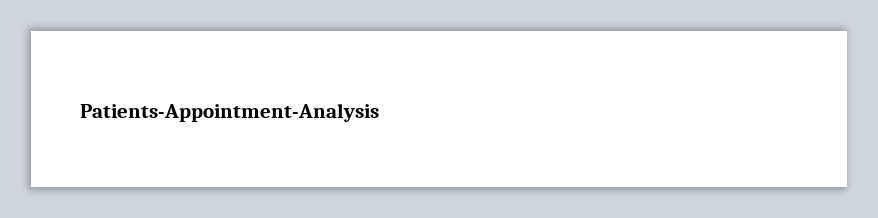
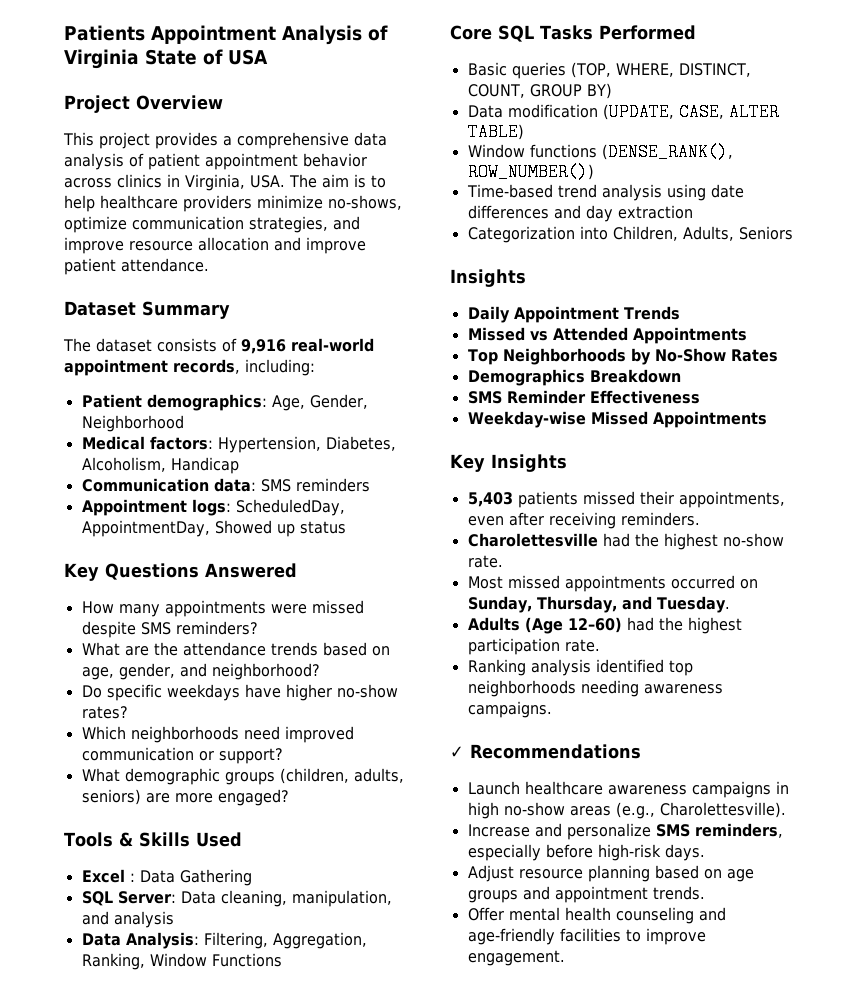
[80,103,379,122] Patients-Appointment-Analysis -> [64,25,388,45] [64,49,268,69] [64,95,223,113] [63,132,387,149] [64,153,367,170] [64,174,386,191] [64,195,402,212] [64,216,360,233] [64,237,366,254] [64,258,209,275] [64,301,230,319] [63,338,374,354] [64,359,315,376] [81,394,368,411] [81,415,184,432] [81,436,396,453] [81,457,239,474] [81,478,370,492] [81,499,345,516] [81,520,346,537] [64,563,297,581] [81,600,364,617] [81,621,258,638] [81,642,390,656] [81,663,320,680] [81,684,398,701] [81,706,128,719] [81,726,354,743] [81,747,283,764] [81,768,404,785] [81,789,289,806] [64,832,242,847] [81,869,252,886] [81,890,392,907] [81,911,174,928] [81,932,367,949] [81,953,282,970] [450,25,696,42] [467,62,751,79] [467,83,612,99] [467,103,779,121] [467,123,524,141] [467,143,733,161] [467,163,594,181] [466,184,744,201] [467,205,693,222] [467,226,793,243] [450,269,526,287] [467,306,680,323] [467,327,747,344] [467,348,778,365] [467,369,681,386] [467,390,700,404] [467,411,767,428] [450,454,567,472] [467,491,785,508] [467,512,700,529] [467,533,784,550] [467,555,503,568] [467,575,758,592] [467,596,730,613] [467,617,742,634] [467,638,600,655] [467,659,693,676] [467,680,723,697] [467,701,552,718] [450,744,641,759] [467,781,789,798] [467,802,786,819] [467,823,783,840] [467,844,705,861] [467,865,754,882] [467,886,705,903] [467,907,726,924] [467,928,706,945] [467,950,565,966] Patients Appointment Analysis of Virginia State of USA // Project Overview // This project provides a comprehensive data analysis of patient appointment behavior across clinics in Virginia, USA. The aim is to help healthcare providers minimize no-shows, optimize communication strategies, and improve resource allocation and improve patient attendance. // Dataset Summary // The dataset consists of 9,916 real-world appointment records, including: // Patient demographics: Age, Gender, Neighborhood // Medical factors: Hypertension, Diabetes, Alcoholism, Handicap // Communication data: SMS reminders // Appointment logs: ScheduledDay, AppointmentDay, Showed up status // Key Questions Answered // How many appointments were missed despite SMS reminders? // What are the attendance trends based on age, gender, and neighborhood? // Do specific weekdays have higher no-show rates? // Which neighborhoods need improved communication or support? // What demographic groups (children, adults, seniors) are more engaged? // Tools & Skills Used // Excel : Data Gathering // SQL Server: Data cleaning, manipulation, and analysis // Data Analysis: Filtering, Aggregation, Ranking, Window Functions // Core SQL Tasks Performed // Basic queries (TOP, WHERE, DISTINCT, COUNT, GROUP BY) // Data modification (UPDATE, CASE, ALTER TABLE) // Window functions (DENSE_RANK(), ROW_NUMBER()) // Time-based trend analysis using date differences and day extraction // Categorization into Children, Adults, Seniors // Insights // Daily Appointment Trends // Missed vs Attended Appointments // Top Neighborhoods by No-Show Rates // Demographics Breakdown // SMS Reminder Effectiveness // Weekday-wise Missed Appointments // Key Insights // 5,403 patients missed their appointments, even after receiving reminders. // Charolettesville had the highest no-show rate. // Most missed appointments occurred on Sunday, Thursday, and Tuesday. // Adults (Age 12–60) had the highest participation rate. // Ranking analysis identified top neighborhoods needing awareness campaigns. // ✓ Recommendations // Launch healthcare awareness campaigns in high no-show areas (e.g., Charolettesville). // Increase and personalize SMS reminders, especially before high-risk days. // Adjust resource planning based on age groups and appointment trends. // Offer mental health counseling and age-friendly facilities to improve engagement.

